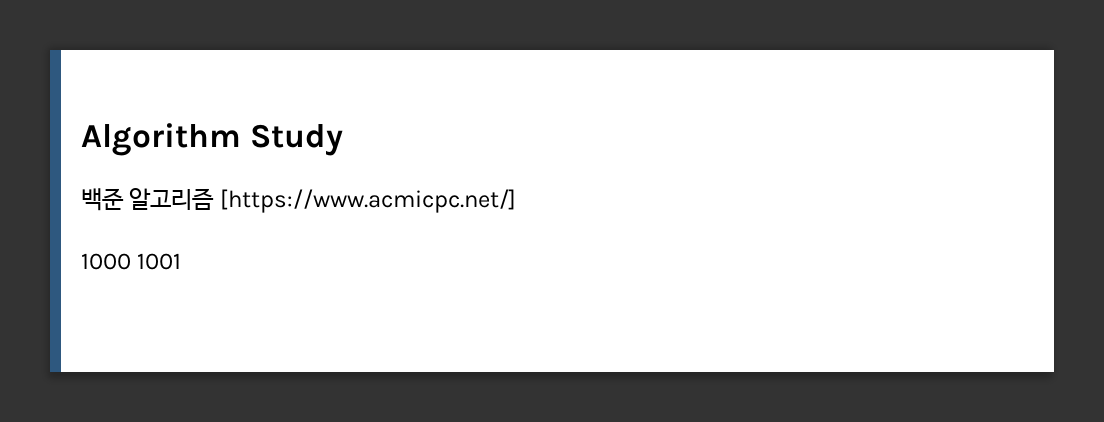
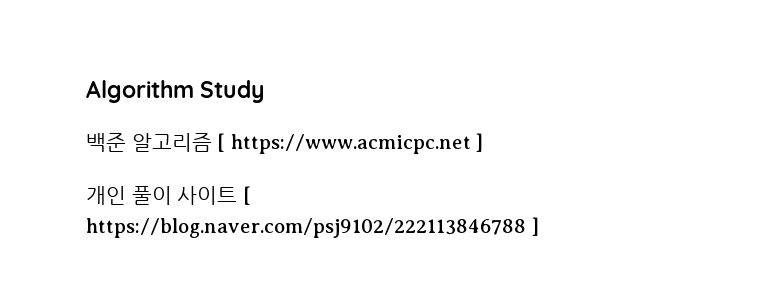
[219,189,516,213] [81,253,182,270] [https://www.acmicpc.net/] // 1000 1001 -> [217,133,484,154] [86,186,251,205] [86,217,539,238] [ https://www.acmicpc.net ] // 개인 풀이 사이트 [ https://blog.naver.com/psj9102/222113846788 ]

